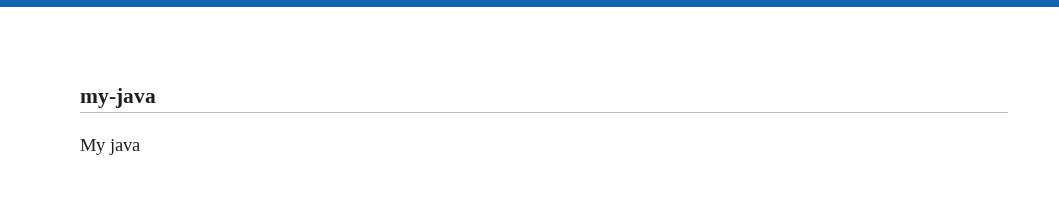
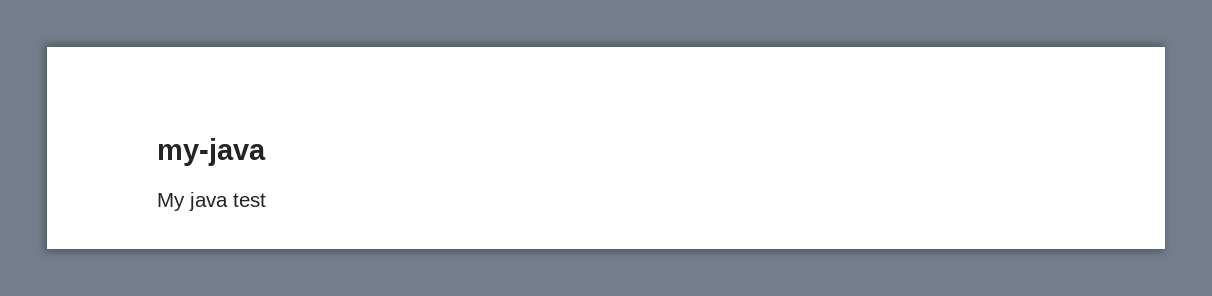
(140, 147) none -> [233,193,266,207] test

